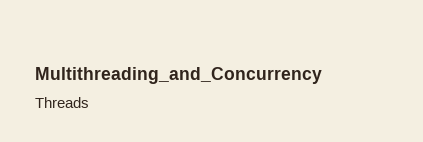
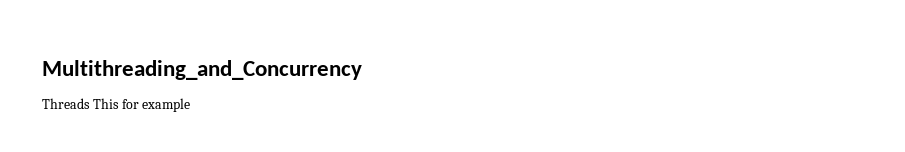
(89, 102) none -> [92,98,191,112] This for example

